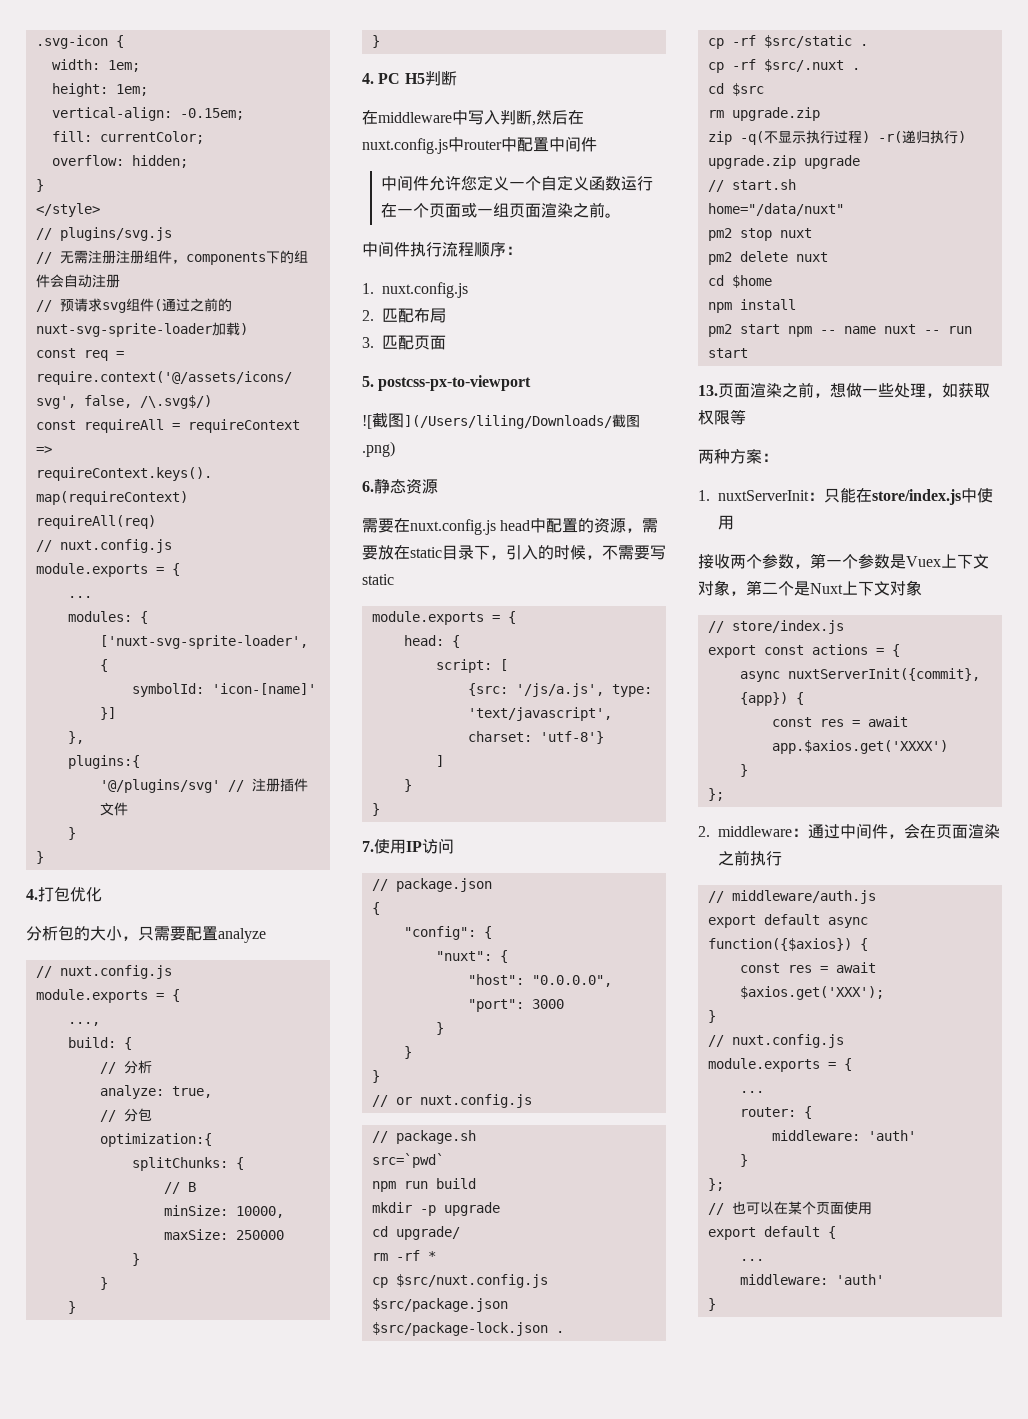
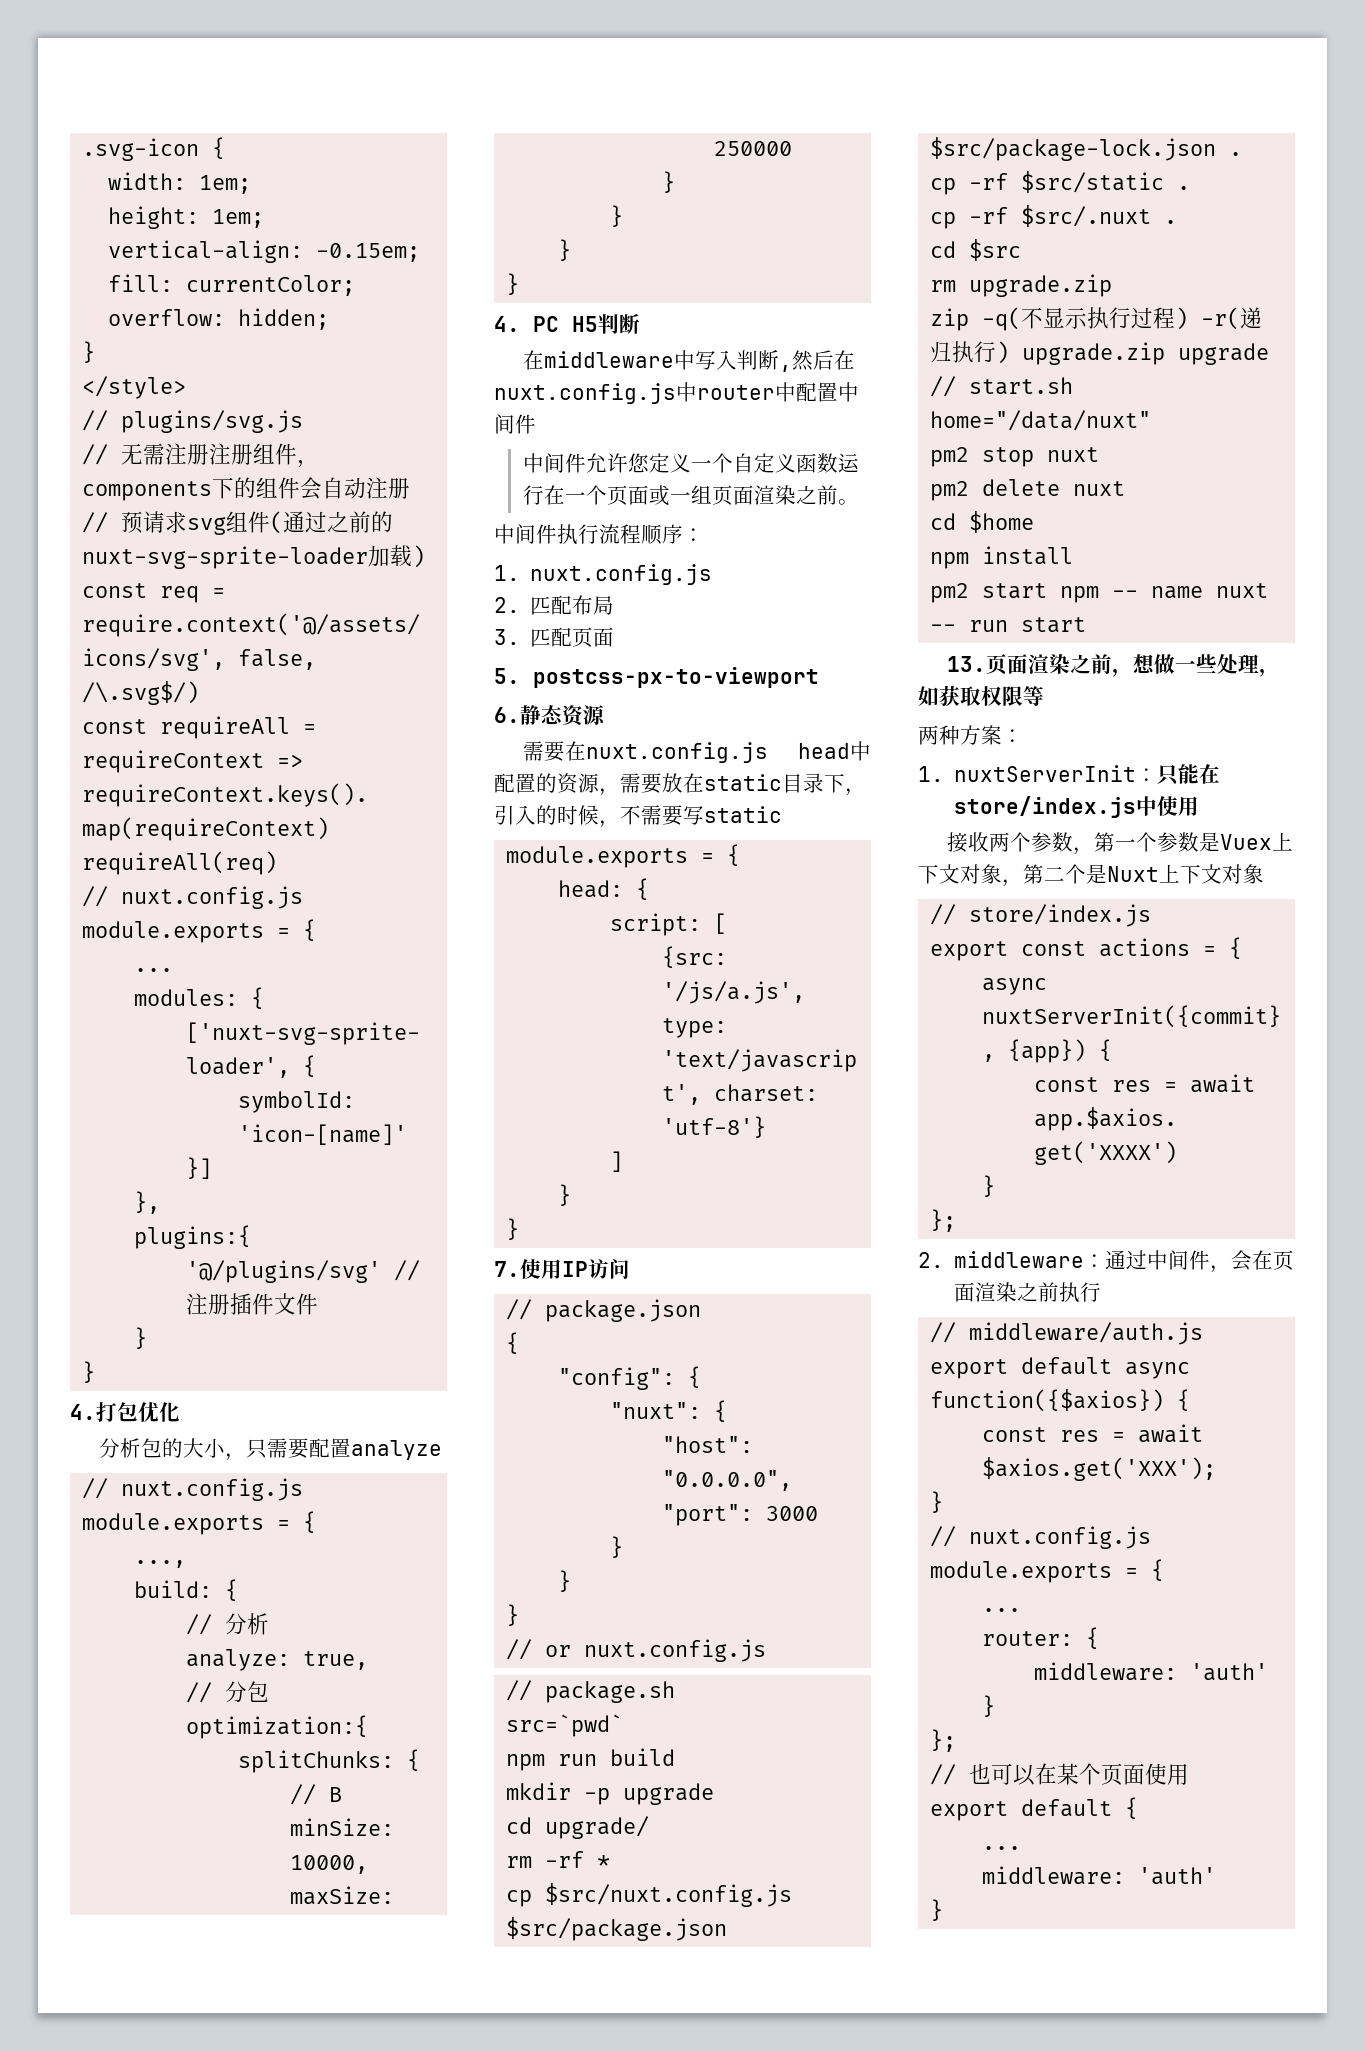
[362,413,640,429] [362,441,395,457] // ![截图](/Users/liling/Downloads/截图.png) -> (819, 677) none

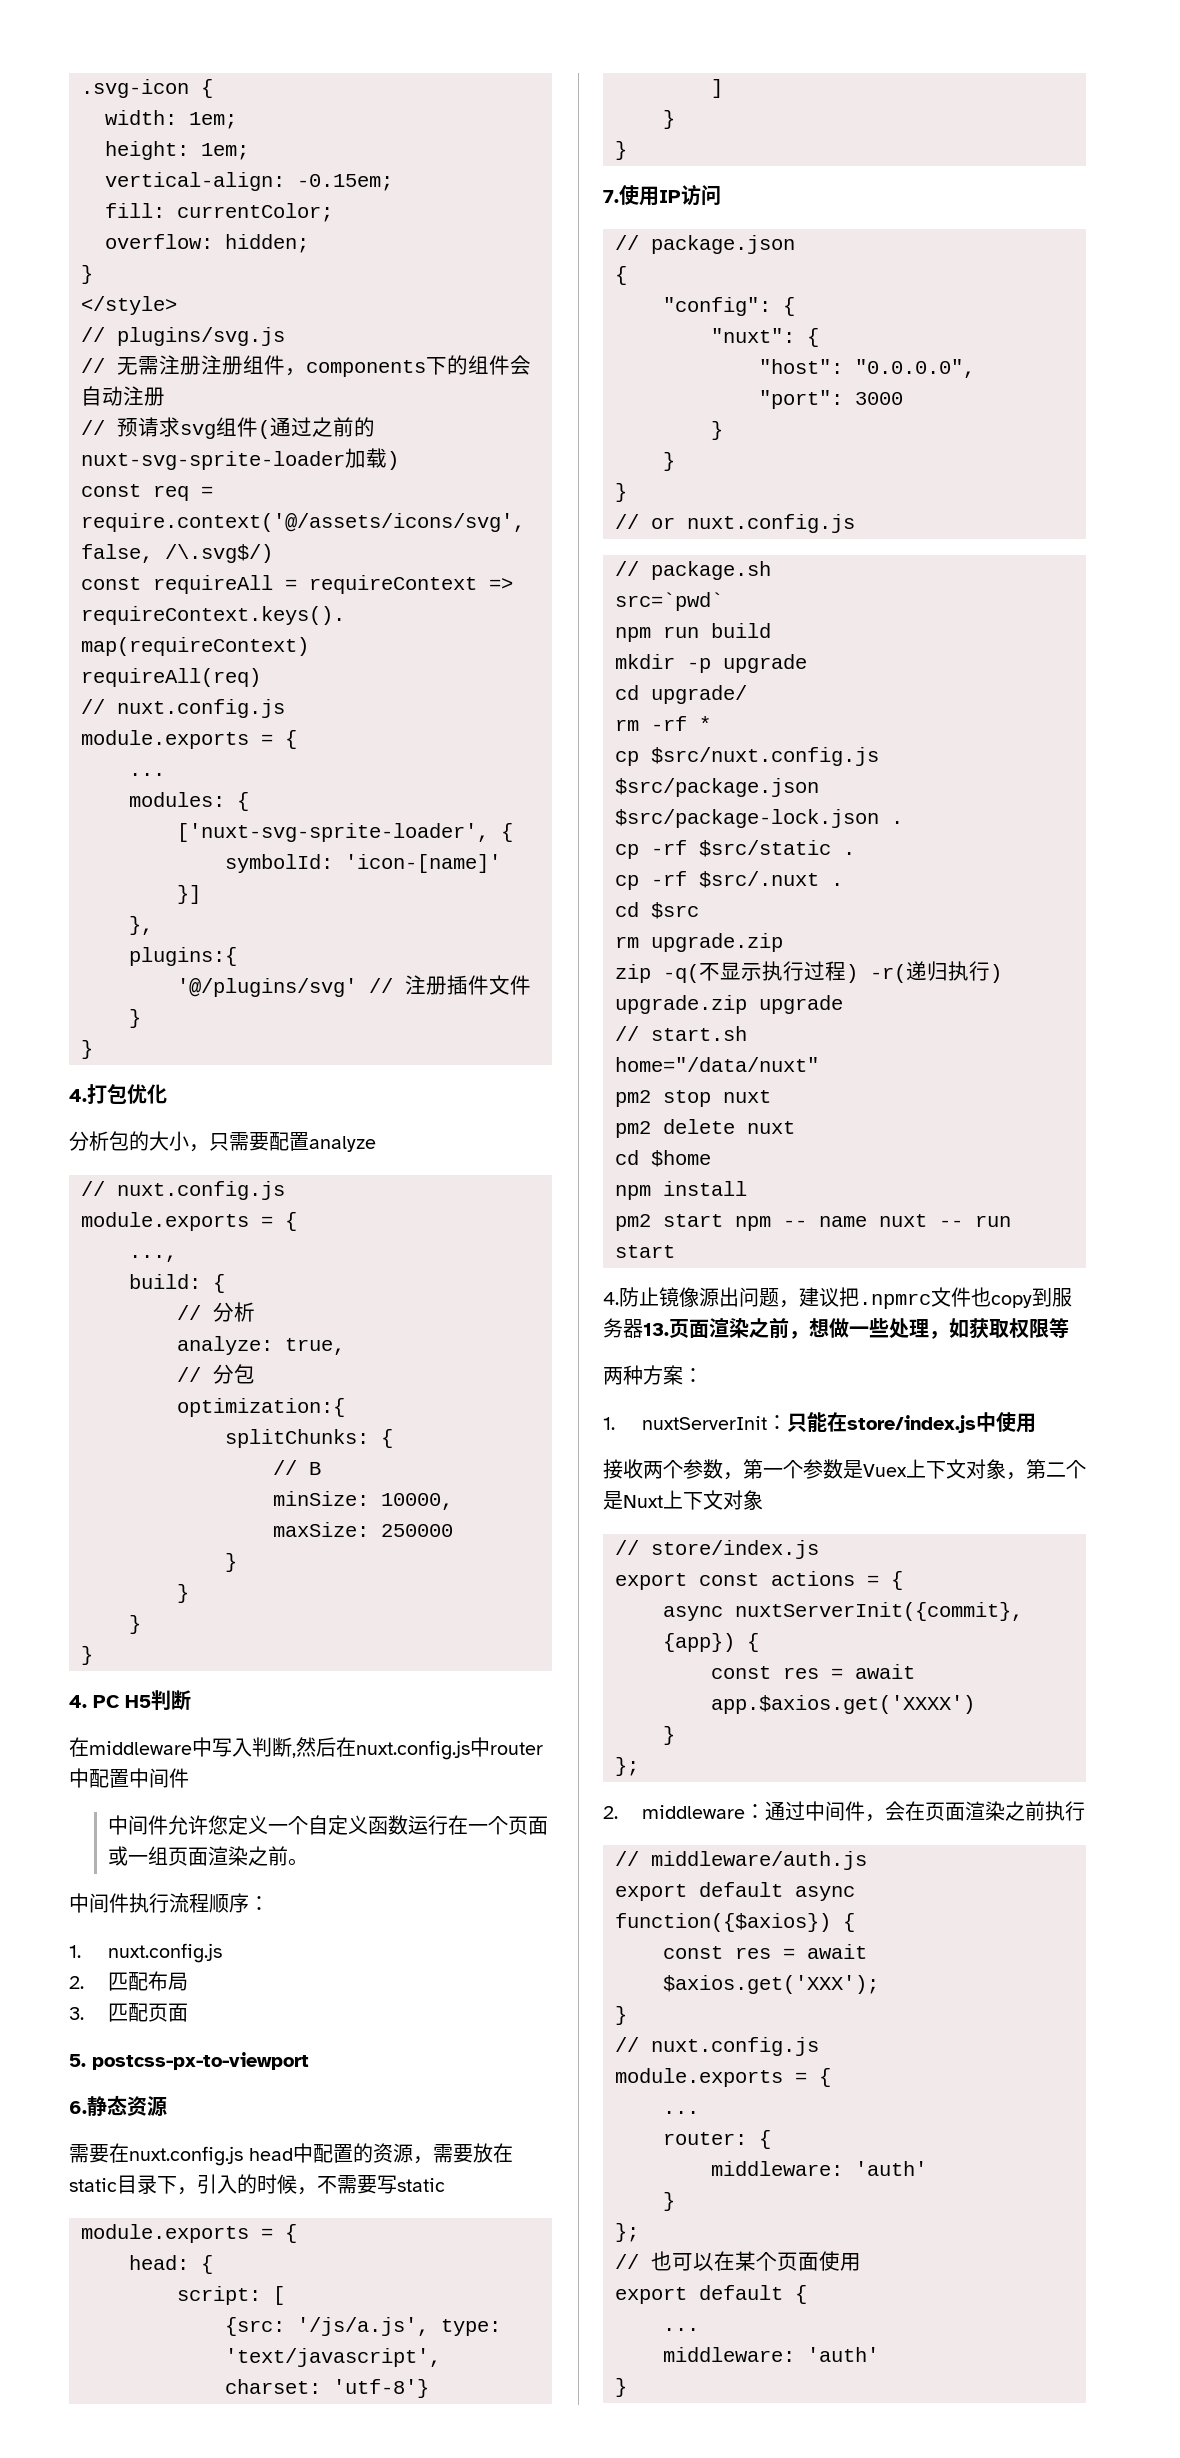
(1087, 625) none -> [603,1287,1072,1309] [603,1318,643,1338] 4.防止镜像源出问题，建议把.npmrc文件也copy到服务器

